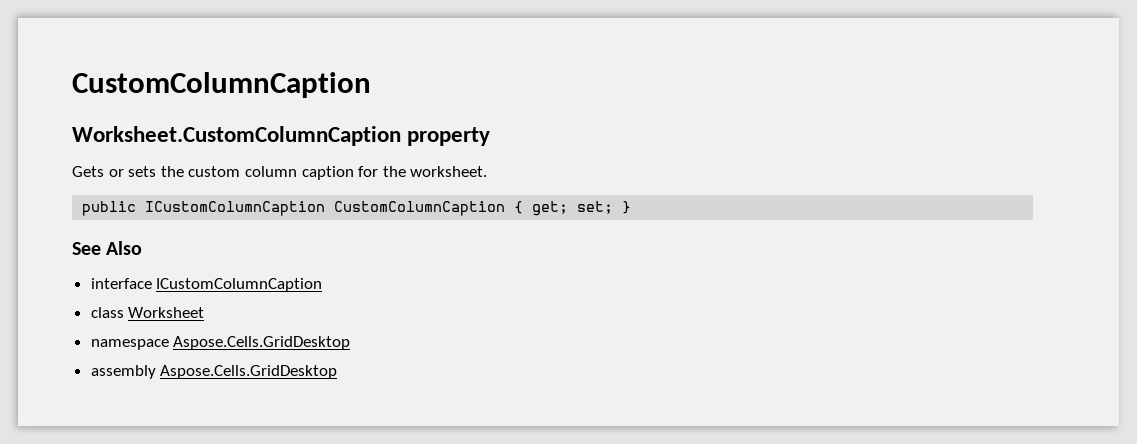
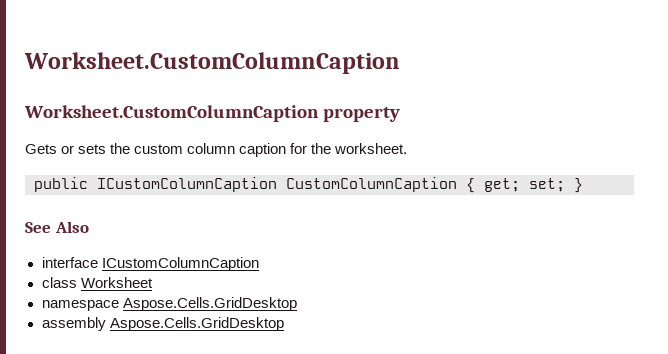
[72,72,371,98] CustomColumnCaption -> [24,52,400,74] Worksheet.CustomColumnCaption

